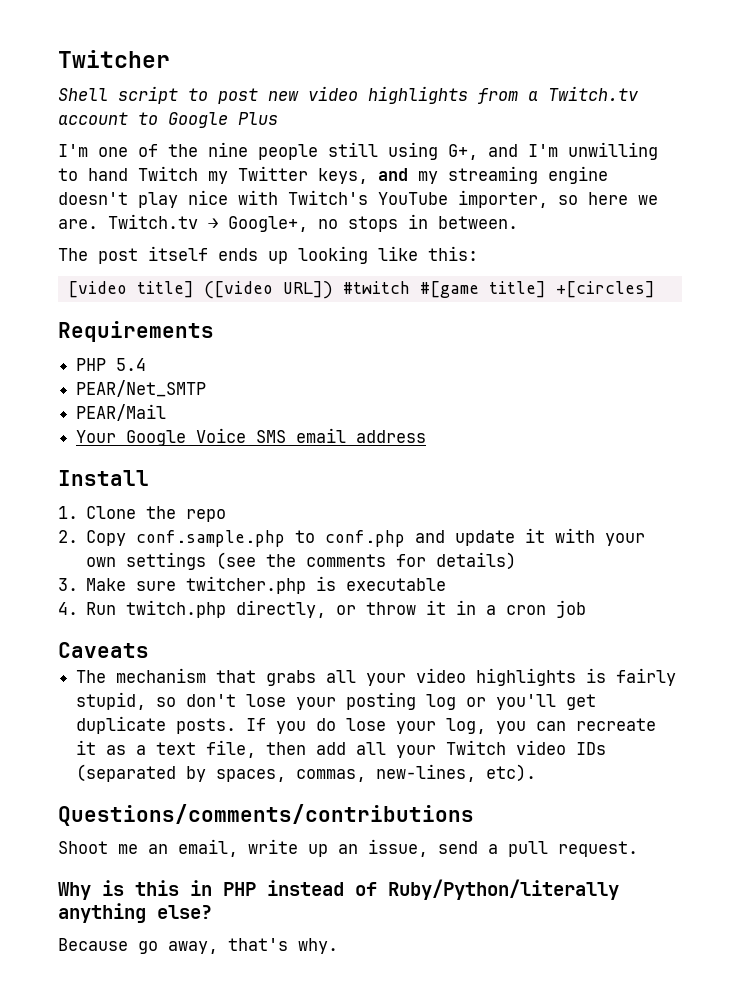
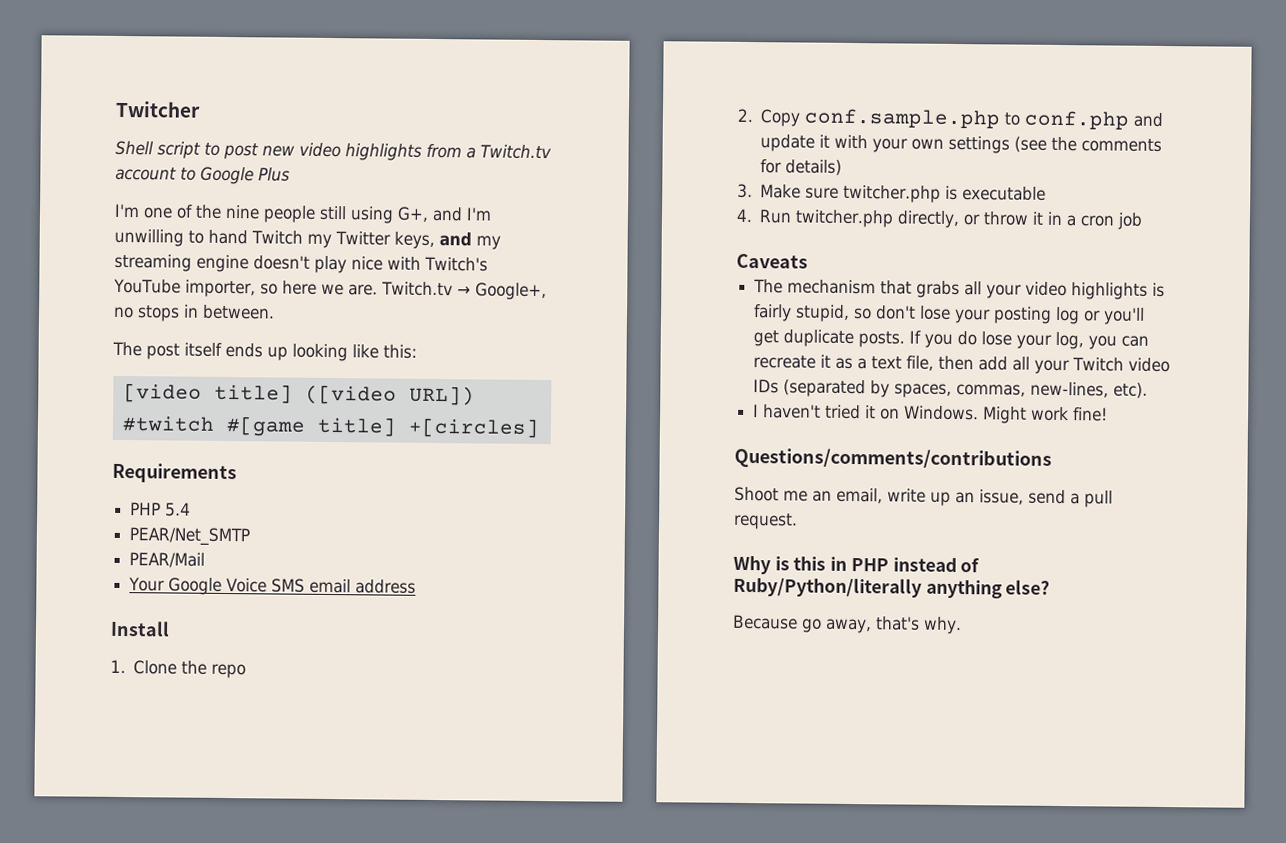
[126,600,227,618] twitch.php -> [795,209,895,228] twitcher.php
(537, 773) none -> [753,404,1109,424] // I haven't tried it on Windows. Might work fine!

